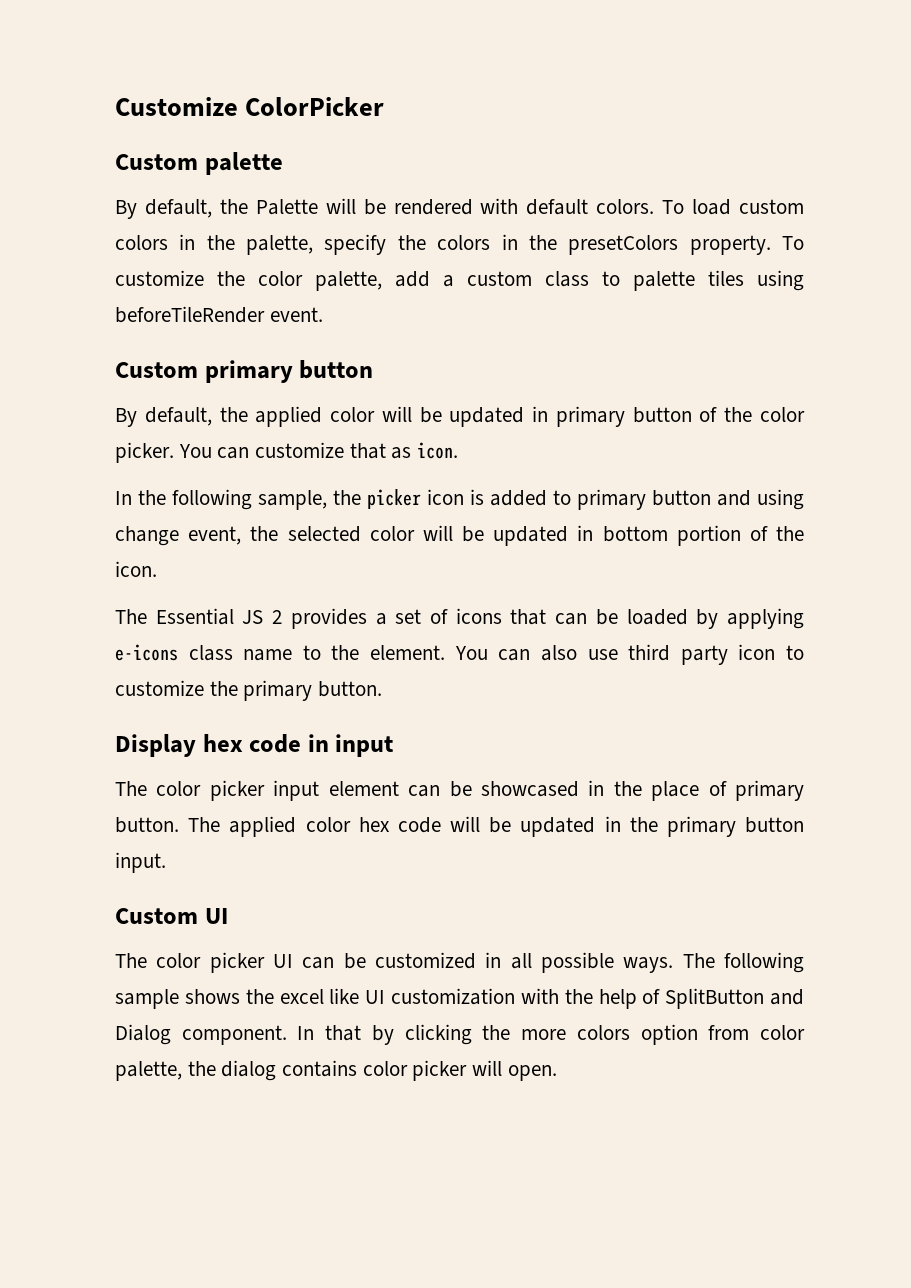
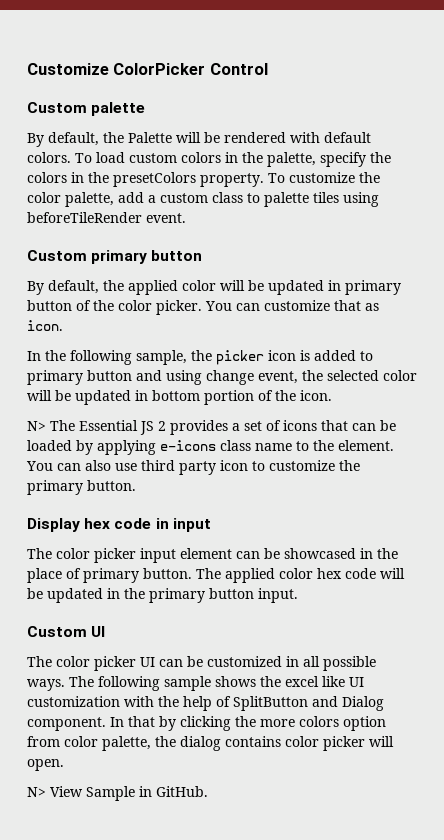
(385, 106) none -> [209,63,268,75] Control
(157, 569) none -> [27,421,46,431] N>
(557, 1073) none -> [27,786,208,801] // N> View Sample in GitHub.

